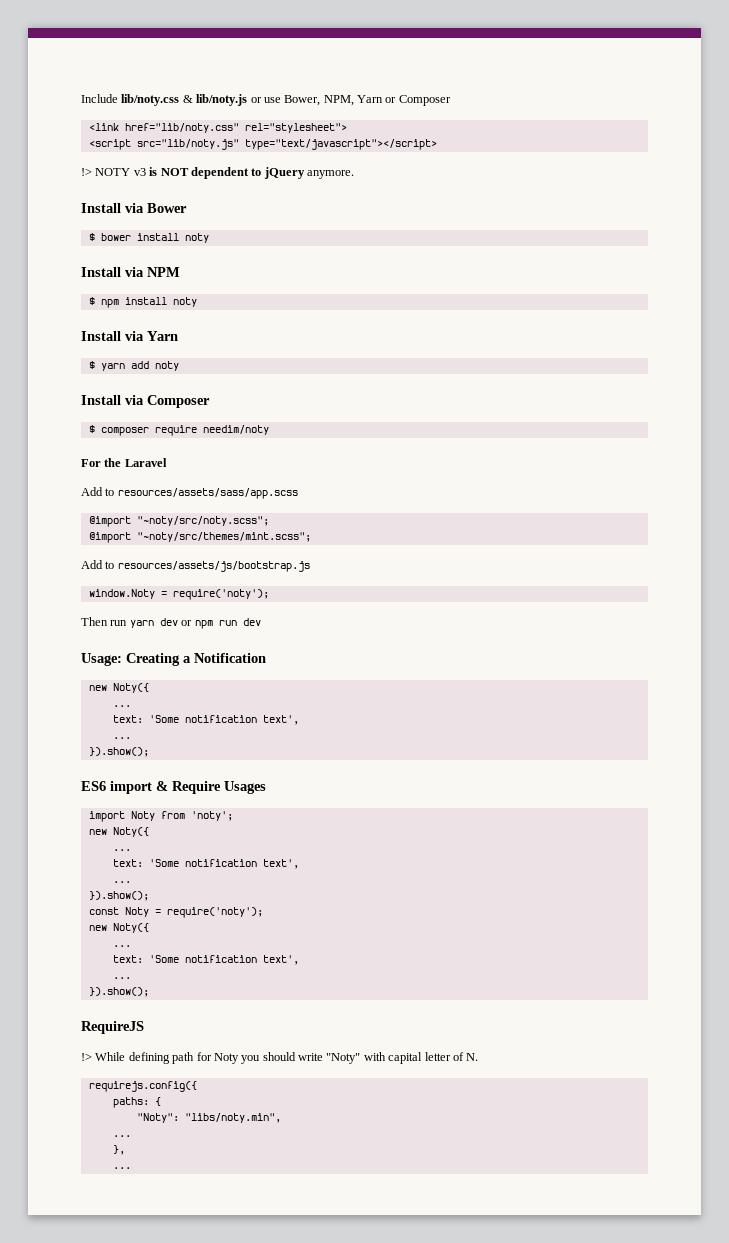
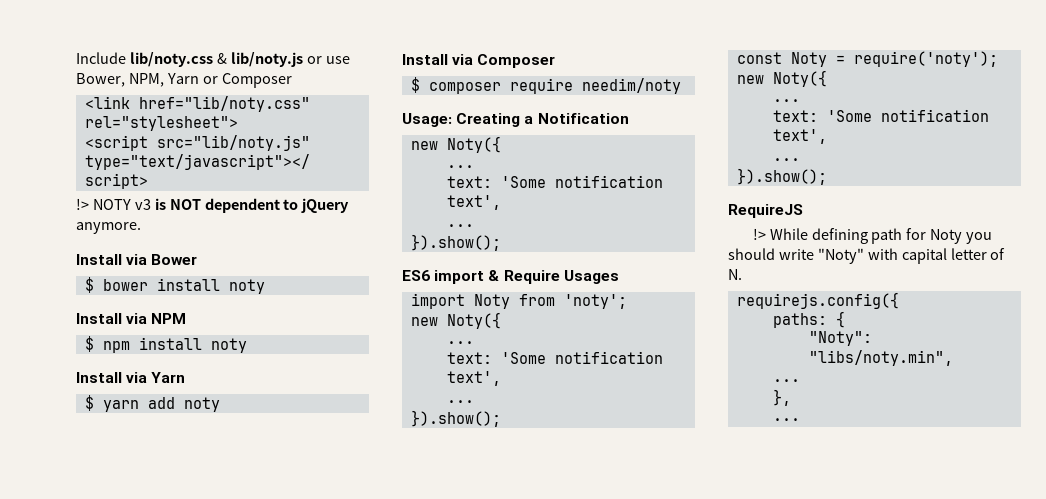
[81,458,167,467] [81,487,298,499] [88,516,269,527] [88,532,311,543] [81,560,310,572] [88,589,269,600] [81,617,261,629] // For the Laravel // Add to resources/assets/sass/app.scss // @import "~noty/src/noty.scss"; // @import "~noty/src/themes/mint.scss"; // Add to resources/assets/js/bootstrap.js // window.Noty = require('noty'); // Then run yarn dev or npm run dev -> (681, 86) none

